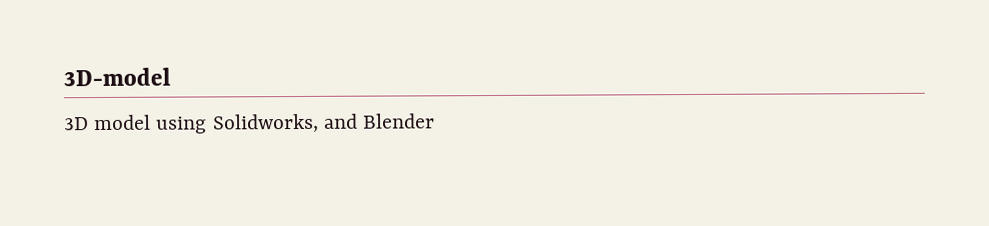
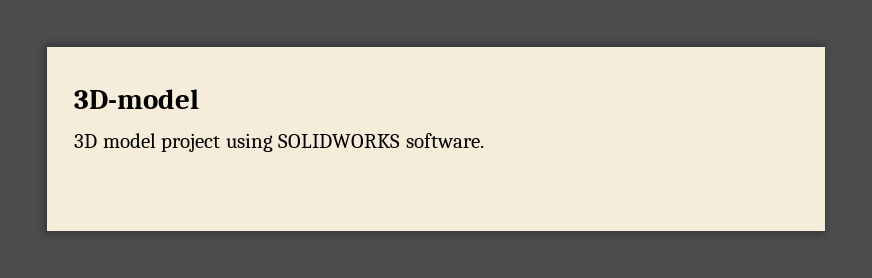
[156,113,436,134] using Solidworks, and Blender -> [161,133,484,152] project using SOLIDWORKS software.

